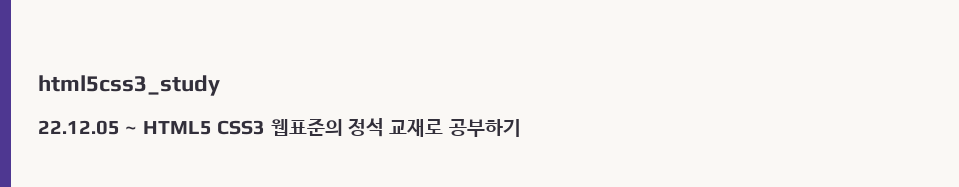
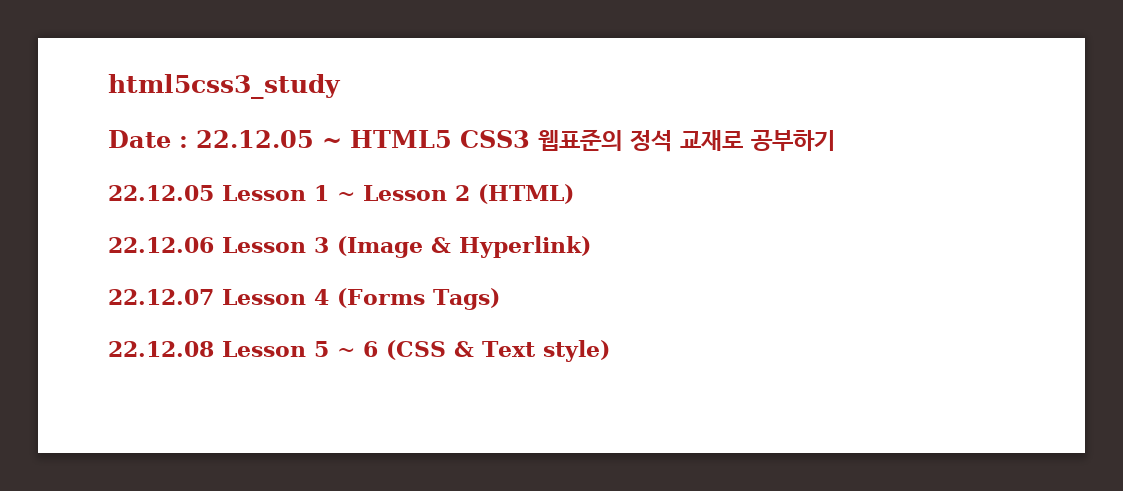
(220, 85) none -> [108,130,188,148] Date :
(521, 128) none -> [108,184,574,204] [108,236,591,258] [108,288,500,310] [108,340,610,362] // 22.12.05 Lesson 1 ~ Lesson 2 (HTML) // 22.12.06 Lesson 3 (Image & Hyperlink) // 22.12.07 Lesson 4 (Forms Tags) // 22.12.08 Lesson 5 ~ 6 (CSS & Text style)

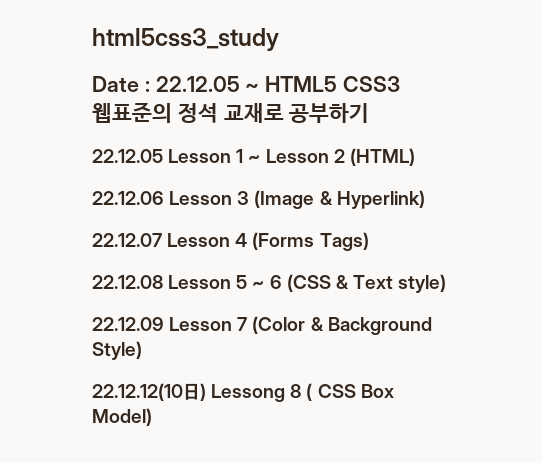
(610, 351) none -> [92,316,432,335] [92,341,142,360] [92,383,394,402] [92,408,152,426] // 22.12.09 Lesson 7 (Color & Background Style) // 22.12.12(10日) Lessong 8 ( CSS Box Model)

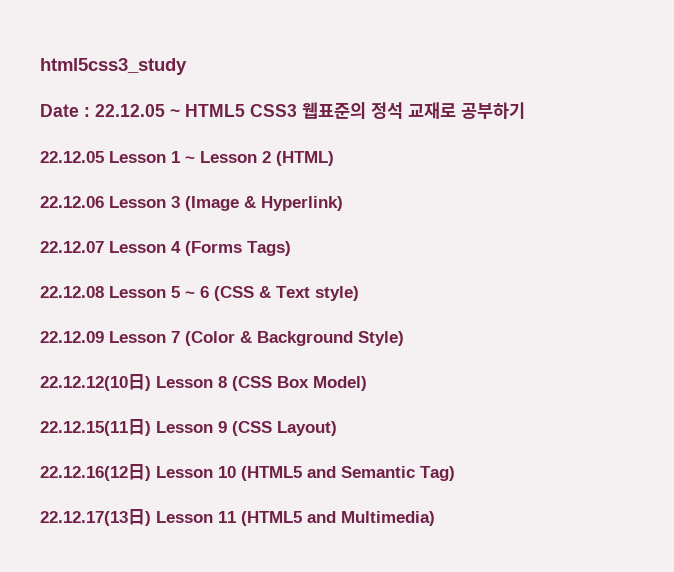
[211,383,394,402] [92,408,152,426] Lessong 8 ( CSS Box Model) -> [156,376,367,391] [40,419,337,436] [40,464,455,481] [40,509,435,526] Lesson 8 (CSS Box Model) // 22.12.15(11日) Lesson 9 (CSS Layout) // 22.12.16(12日) Lesson 10 (HTML5 and Semantic Tag) // 22.12.17(13日) Lesson 11 (HTML5 and Multimedia)

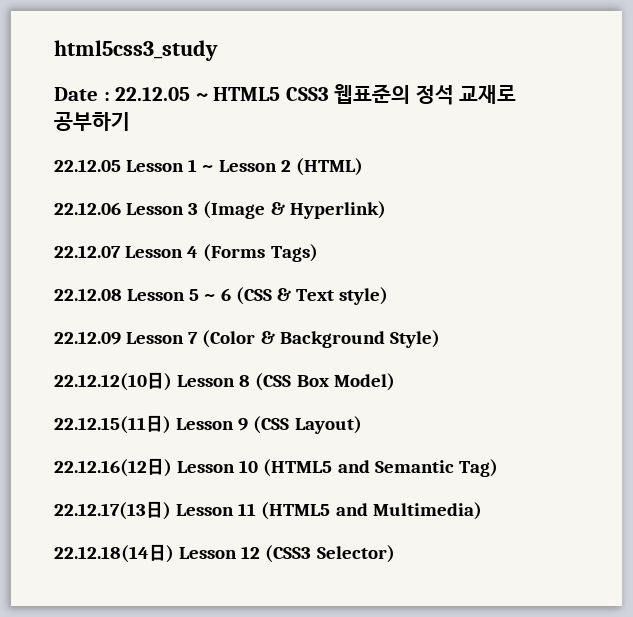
(435, 518) none -> [54,544,395,563] // 22.12.18(14日) Lesson 12 (CSS3 Selector)

